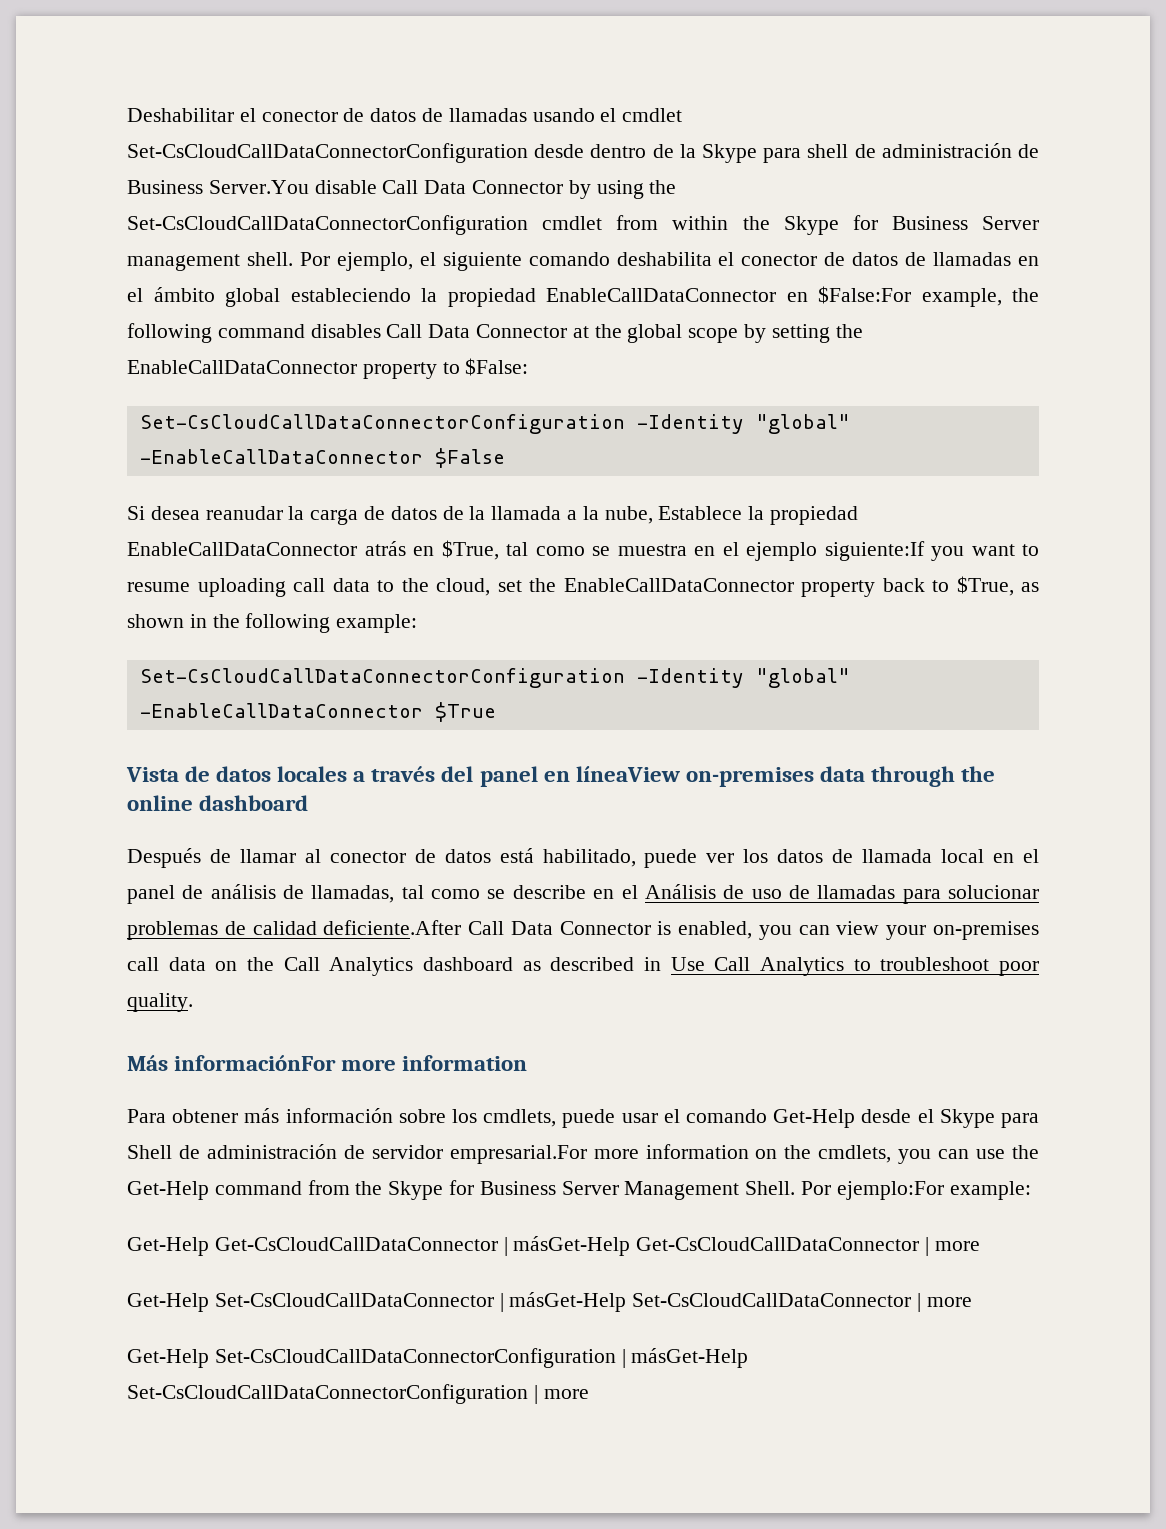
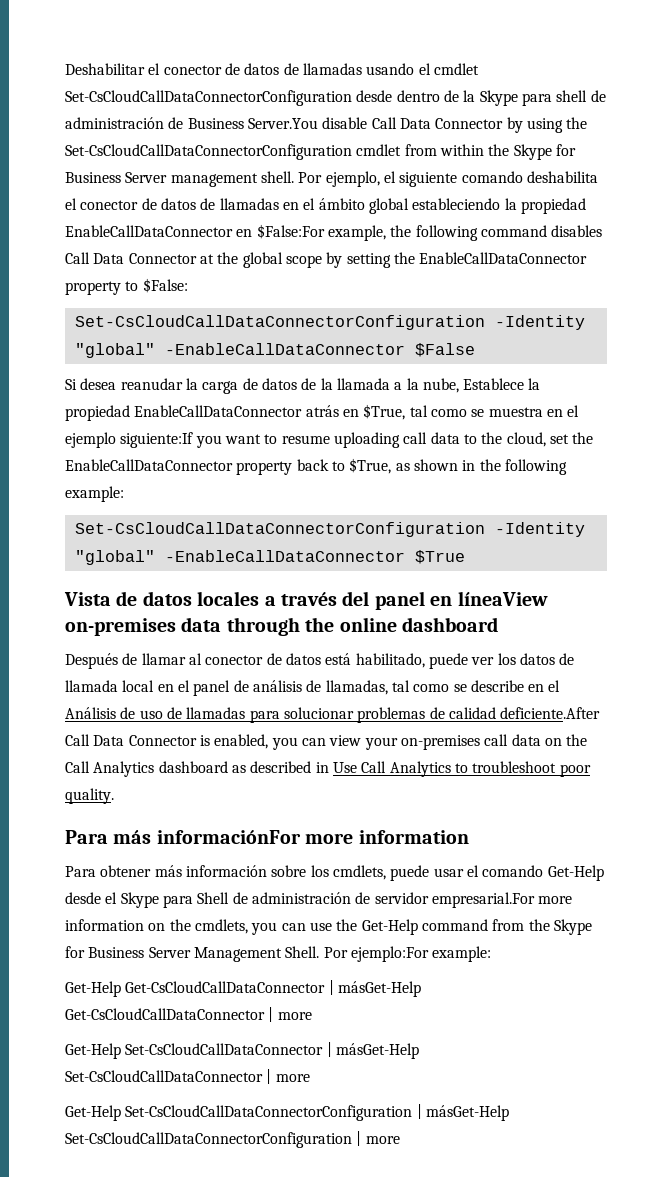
[127,1055,168,1071] Más -> [65,830,152,844] Para más

